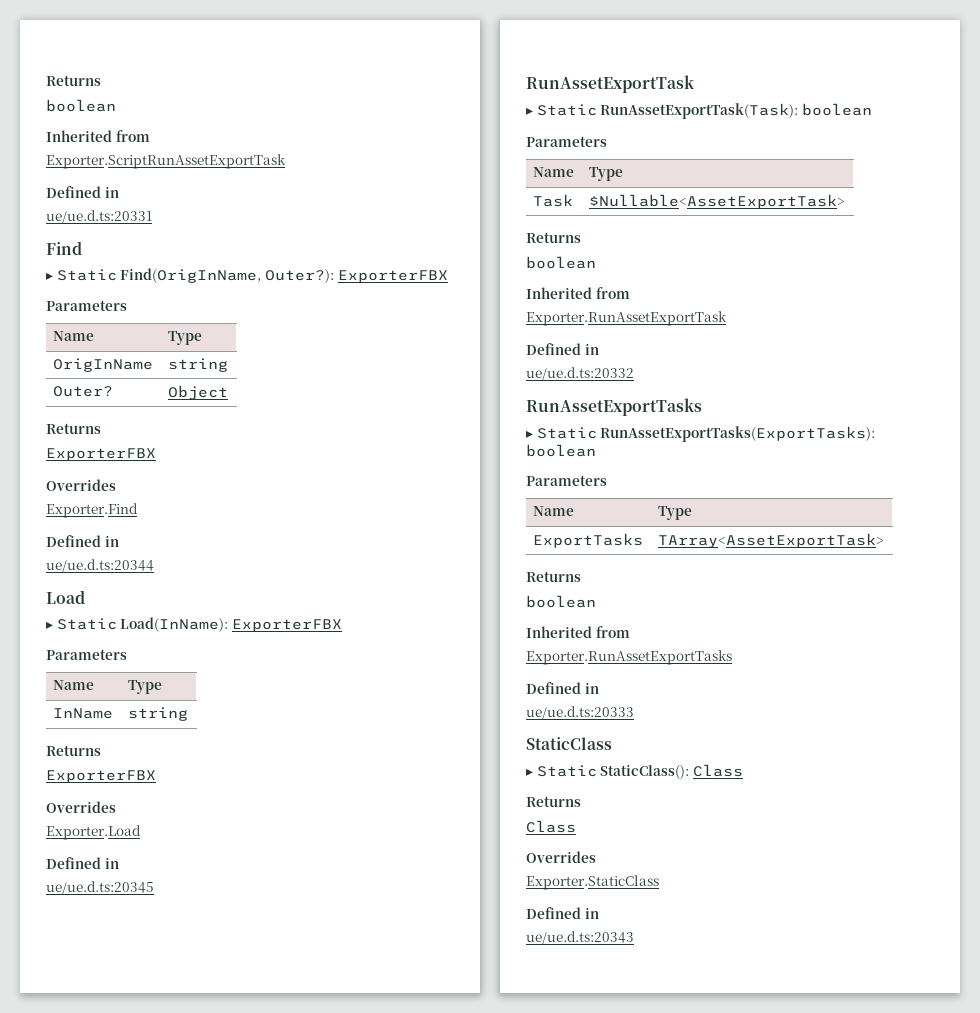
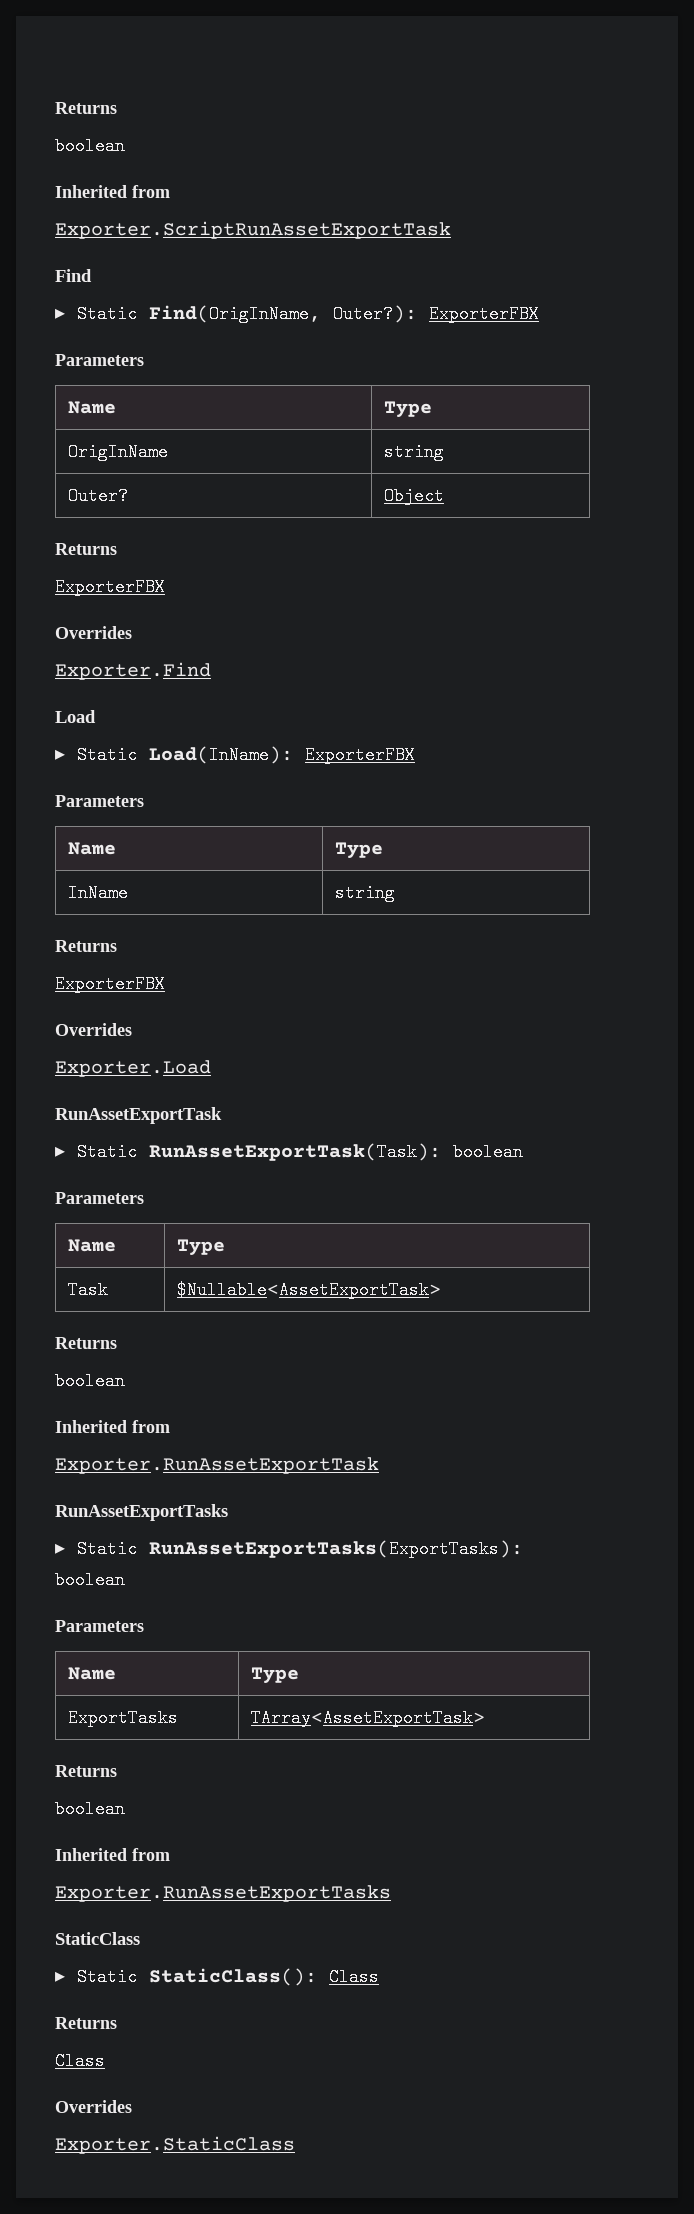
[46,186,119,198] [46,210,152,224] // Defined in // ue/ue.d.ts:20331 -> (451, 230) none
[46,535,119,547] [46,559,154,573] // Defined in // ue/ue.d.ts:20344 -> (211, 671) none
[46,857,119,869] [46,881,154,895] // Defined in // ue/ue.d.ts:20345 -> (211, 1068) none
[526,343,599,355] [526,367,634,381] // Defined in // ue/ue.d.ts:20332 -> (379, 1465) none
[526,682,599,694] [526,706,634,720] // Defined in // ue/ue.d.ts:20333 -> (391, 1893) none
[526,907,599,919] [526,931,634,945] // Defined in // ue/ue.d.ts:20343 -> (295, 2145) none

